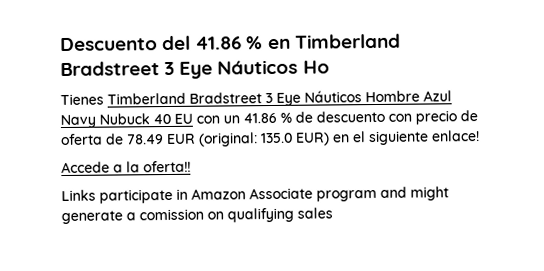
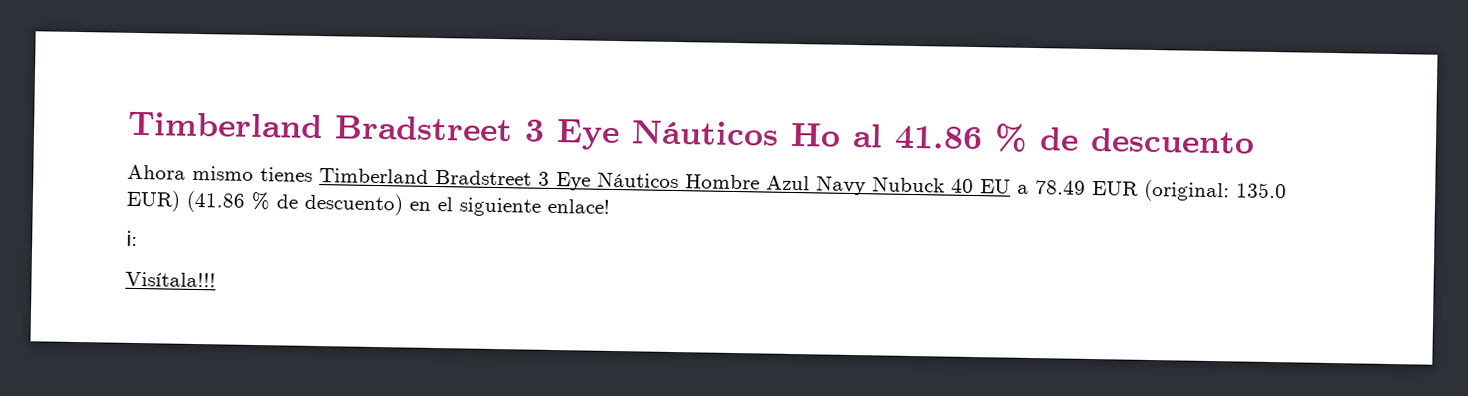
[60,35,291,52] Descuento del 41.86 % en -> (127, 125) none
[60,93,104,106] // Tienes -> [852,123,1255,154] [127,164,313,182] al 41.86 % de descuento // Ahora mismo tienes
[196,110,478,125] [60,133,124,146] con un 41.86 % de descuento con precio de oferta de -> [1017,184,1029,194] a
(330, 139) none -> [186,190,404,216] (41.86 % de descuento)
[61,160,191,174] [61,186,449,204] [61,207,333,225] Accede a la oferta!! // Links participate in Amazon Associate program and might generate a comission on qualifying sales -> [126,230,138,247] [125,271,216,288] ℹ: // Visítala!!!

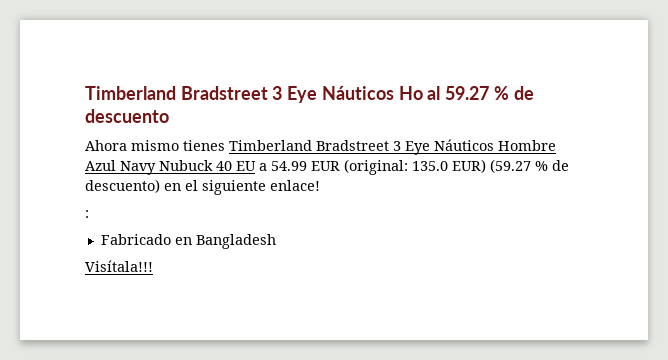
[894,125,983,151] 41.86 -> [445,86,490,100] 59.27
[1035,180,1086,195] 78.49 -> [271,161,307,171] 54.99
[186,190,246,213] (41.86 -> [490,159,531,173] (59.27
[126,230,138,247] ℹ: -> [85,210,89,218] [100,234,276,249] : // Fabricado en Bangladesh

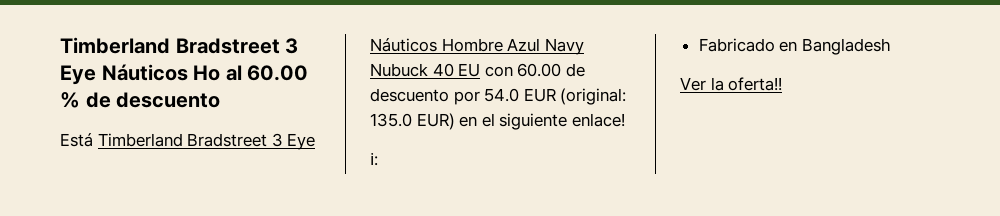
[445,86,490,100] 59.27 -> [247,65,309,81] 60.00
[85,140,225,151] Ahora mismo tienes -> [60,133,93,147] Está
[259,159,569,175] [85,179,160,193] a 54.99 EUR (original: 135.0 EUR) (59.27 % de descuento) -> [484,63,585,77] [370,88,627,105] [370,113,455,130] con 60.00 de descuento por 54.0 EUR (original: 135.0 EUR)
[85,210,89,218] : -> [370,153,378,166] ℹ:
[85,260,153,272] Visítala!!! -> [680,77,783,91] Ver la oferta!!

